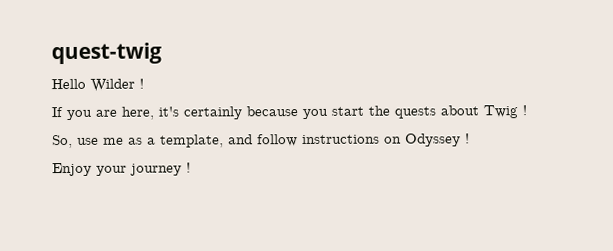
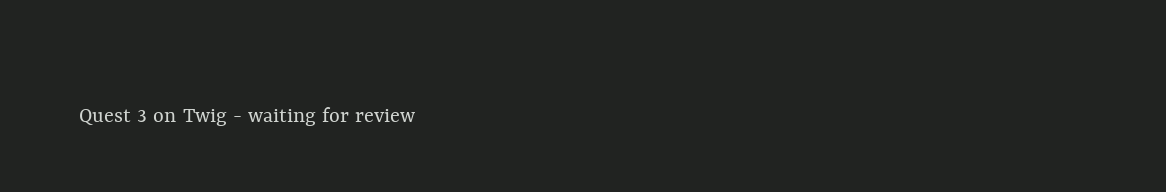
[51,42,162,65] [51,78,144,92] [51,105,527,121] [52,133,470,149] [52,162,191,177] quest-twig // Hello Wilder ! // If you are here, it's certainly because you start the quests about Twig ! // So, use me as a template, and follow instructions on Odyssey ! // Enjoy your journey ! -> [79,107,416,126] Quest 3 on Twig - waiting for review

